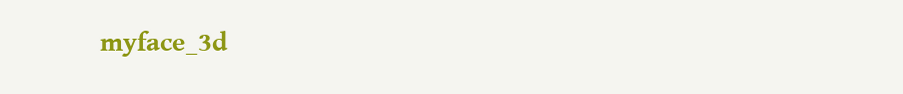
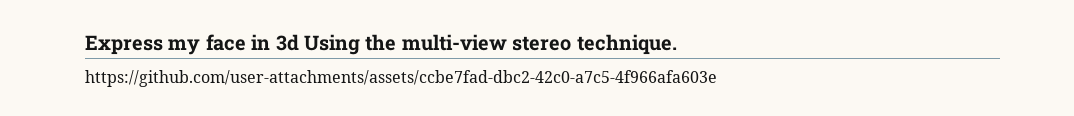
[99,30,229,57] myface_3d -> [85,34,677,55] [85,70,717,87] Express my face in 3d Using the multi-view stereo technique. // https://github.com/user-attachments/assets/ccbe7fad-dbc2-42c0-a7c5-4f966afa603e

